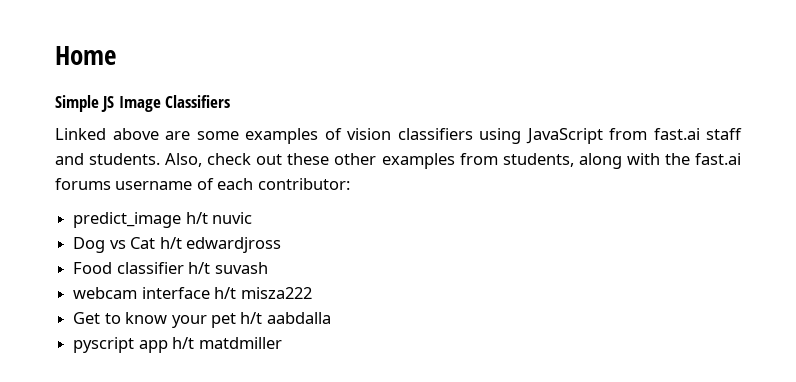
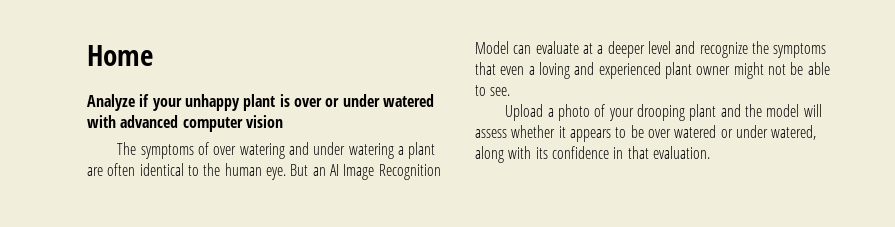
[55,95,231,112] [55,128,742,144] [55,153,742,169] [55,178,350,190] [73,212,253,228] [73,237,281,253] [73,262,268,274] [73,287,312,299] [73,312,331,328] [73,337,282,353] Simple JS Image Classifiers // Linked above are some examples of vision classifiers using JavaScript from fast.ai staff and students. Also, check out these other examples from students, along with the fast.ai forums username of each contributor: // predict_image h/t nuvic // Dog vs Cat h/t edwardjross // Food classifier h/t suvash // webcam interface h/t misza222 // Get to know your pet h/t aabdalla // pyscript app h/t matdmiller -> [87,94,434,111] [87,115,283,132] [117,142,436,159] [87,163,441,180] [475,41,827,58] [475,62,830,79] [475,85,511,96] [505,104,822,121] [475,125,817,142] [475,146,710,163] Analyze if your unhappy plant is over or under watered with advanced computer vision // The symptoms of over watering and under watering a plant are often identical to the human eye. But an AI Image Recognition Model can evaluate at a deeper level and recognize the symptoms that even a loving and experienced plant owner might not be able to see. // Upload a photo of your drooping plant and the model will assess whether it appears to be over watered or under watered, along with its confidence in that evaluation.

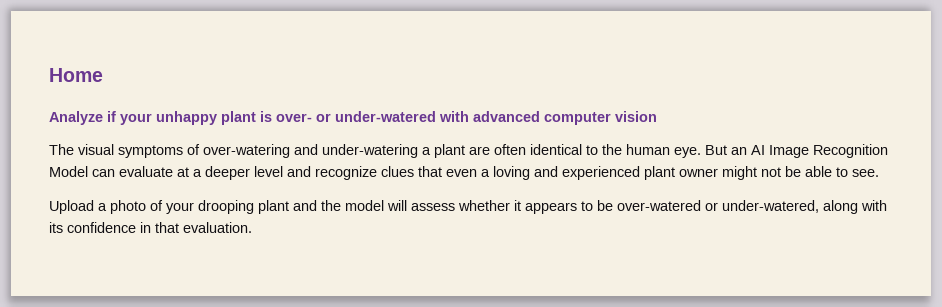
[293,94,434,107] over or under watered -> [276,111,436,122] over- or under-watered
(137, 148) none -> [78,144,114,155] visual
[213,142,394,159] over watering and under watering -> [203,144,418,158] over-watering and under-watering
[751,41,827,58] the symptoms -> [381,166,414,177] clues
[647,125,817,140] over watered or under watered, -> [617,200,819,213] over-watered or under-watered,

